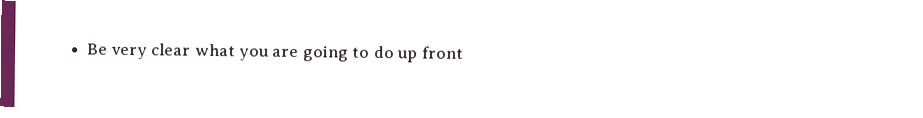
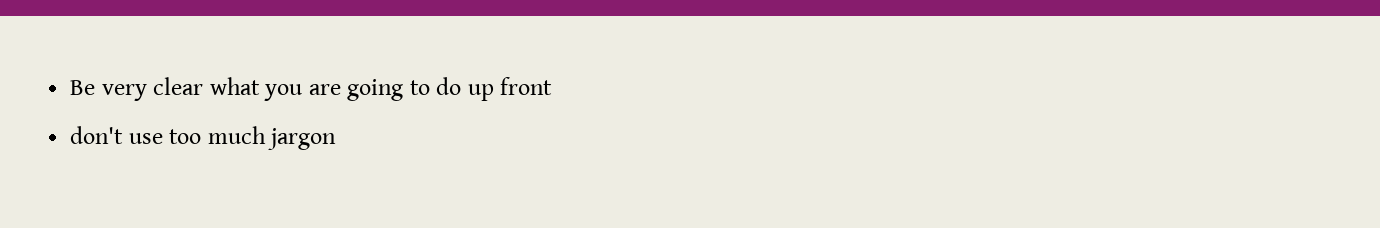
(464, 53) none -> [70,126,337,150] // don't use too much jargon

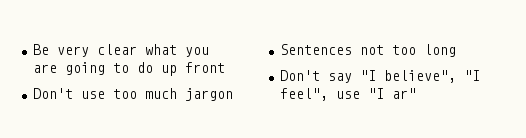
[70,126,124,144] don't -> [32,88,73,99] Don't
(337, 139) none -> [279,44,456,57] [279,70,480,83] [279,88,416,101] // Sentences not too long // Don't say "I believe", "I feel", use "I ar"

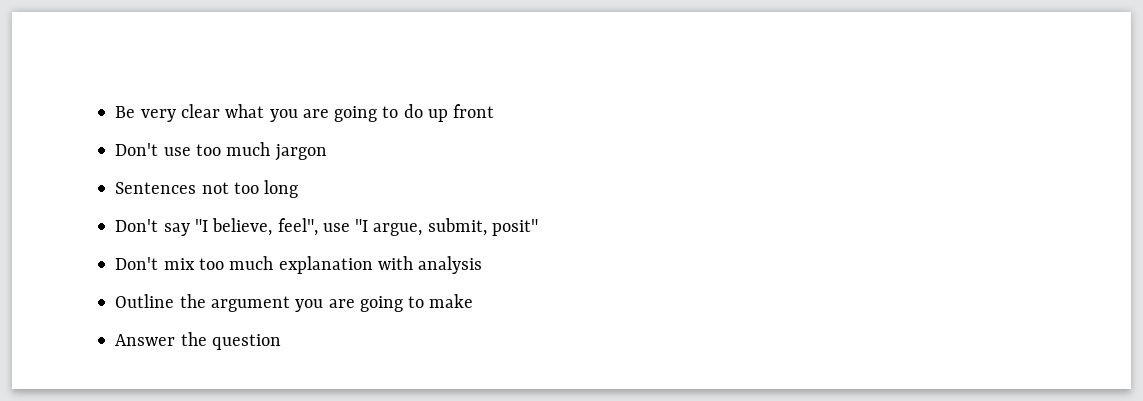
[383,70,480,83] believe", "I -> [212,218,273,236] believe,
[391,88,416,99] ar" -> [373,218,538,236] [115,256,483,274] [115,294,474,312] [115,332,281,350] argue, submit, posit" // Don't mix too much explanation with analysis // Outline the argument you are going to make // Answer the question

